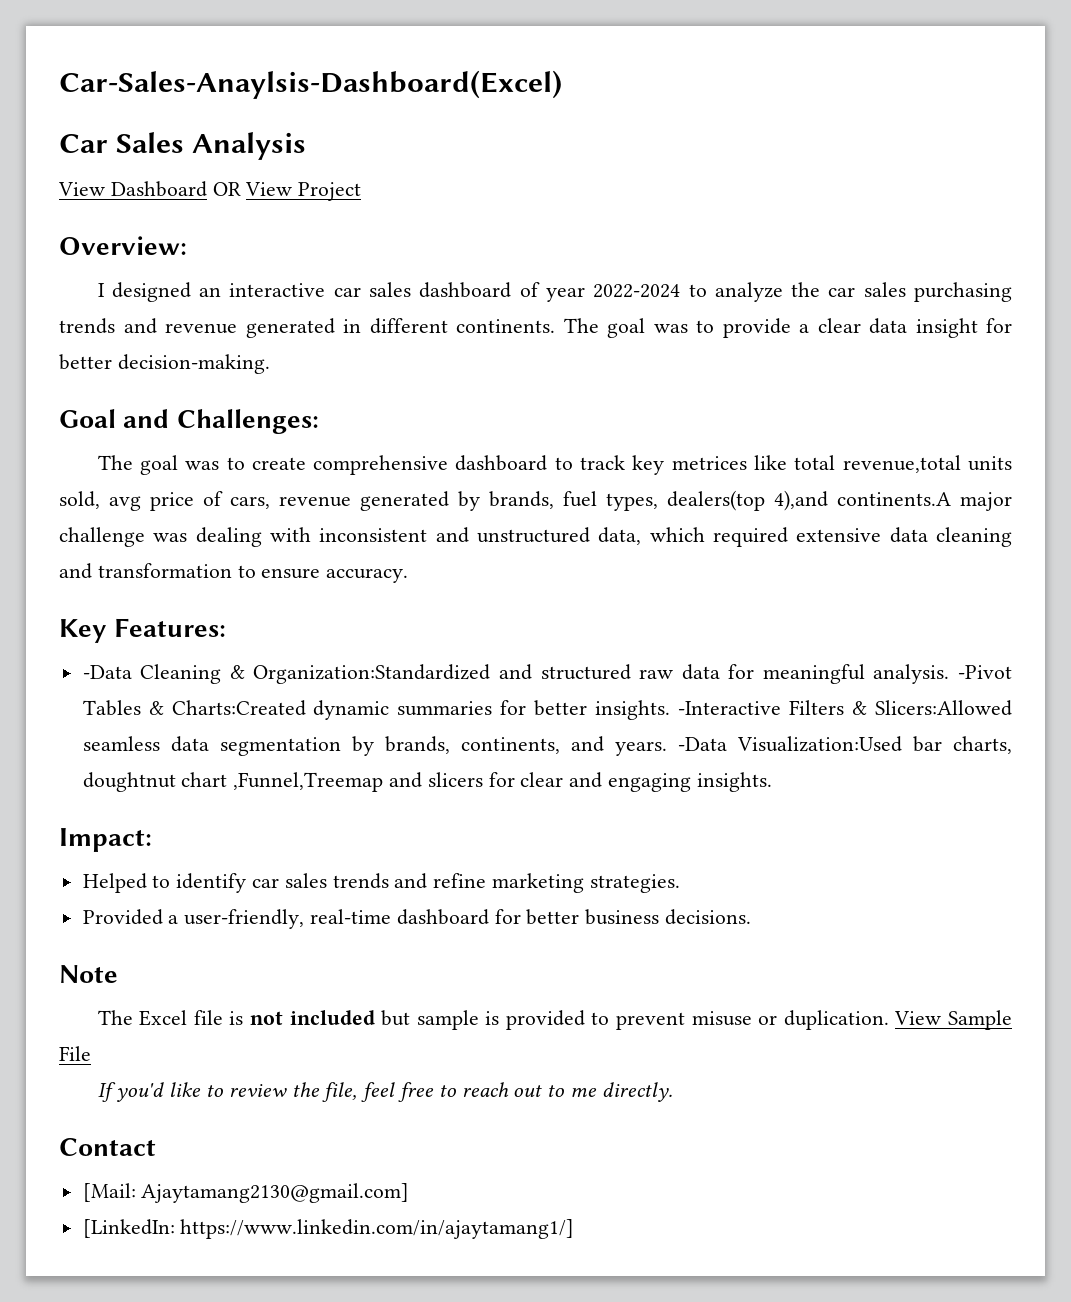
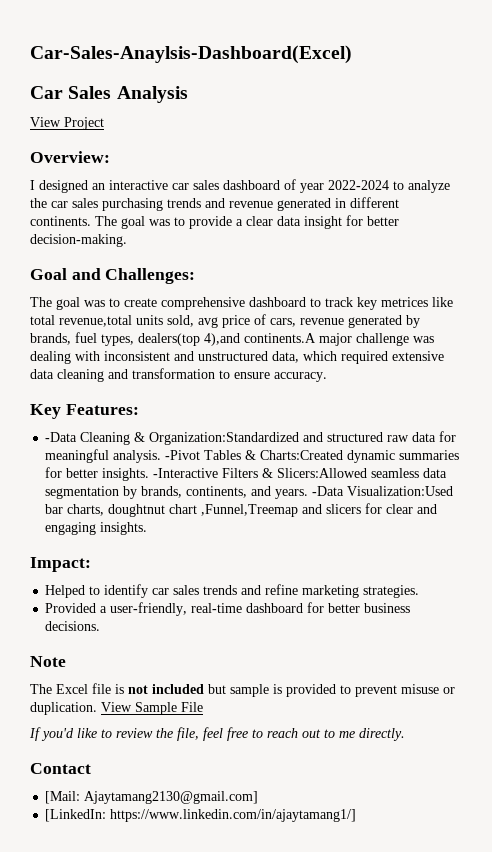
[110,181,293,197] Dashboard OR View -> (61, 122) none

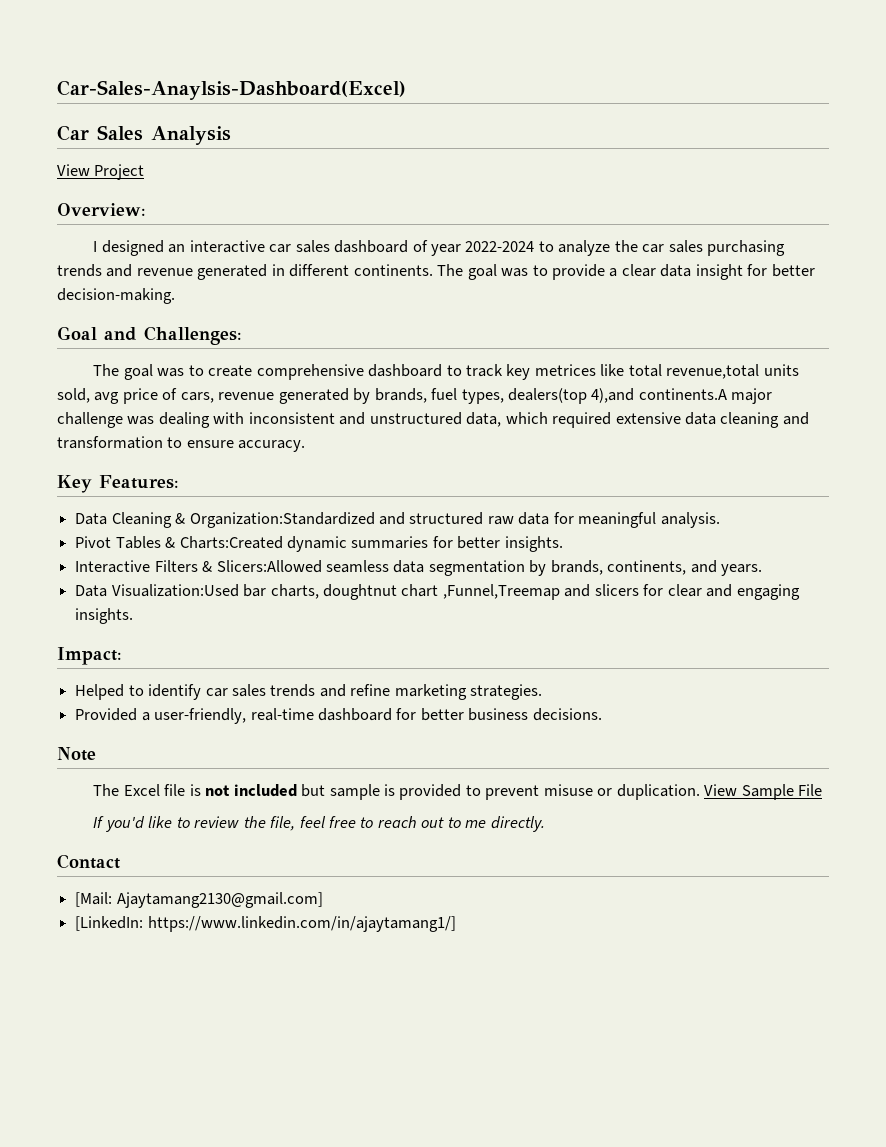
[45,432,78,442] -Data -> [75,513,108,525] Data
[165,450,201,460] -Pivot -> [75,536,112,548] // Pivot
[153,468,219,478] -Interactive -> [75,560,151,573] // Interactive
[312,486,345,496] -Data -> [75,585,108,597] // Data

